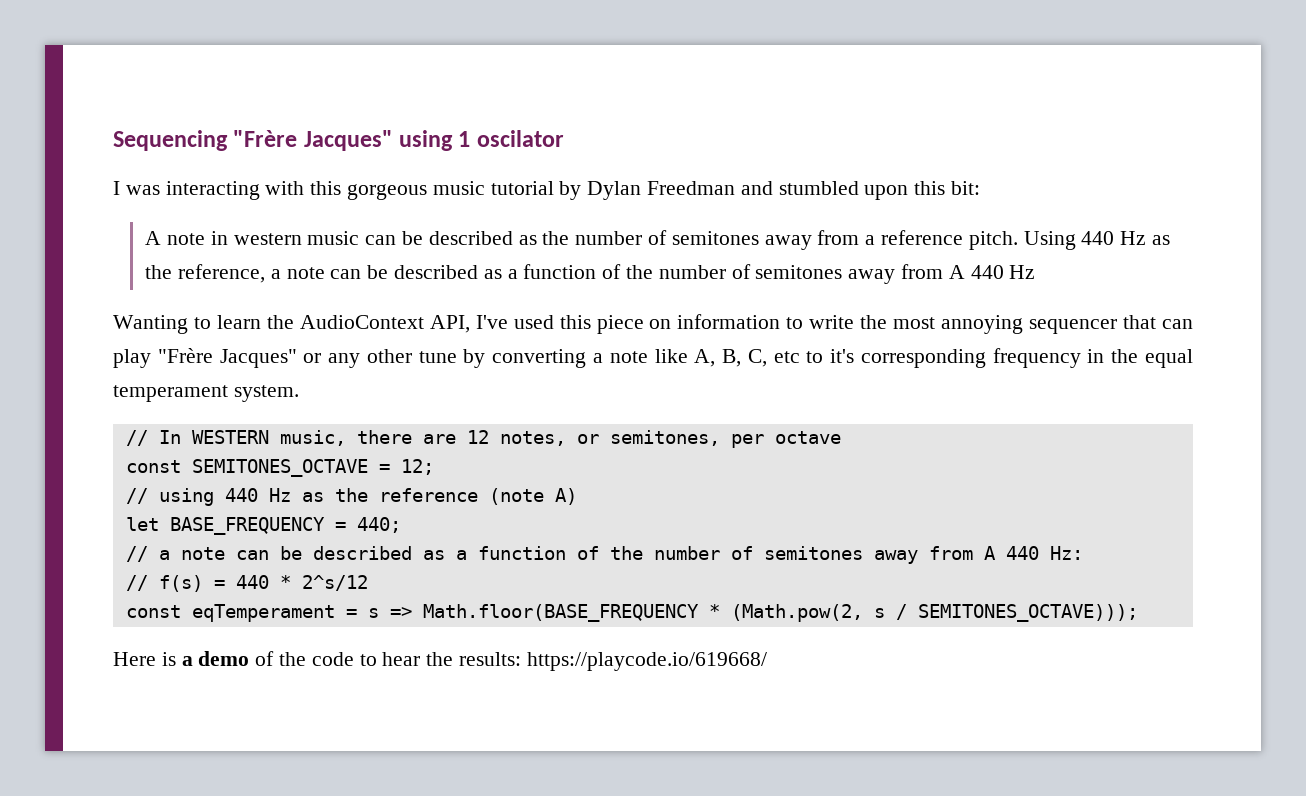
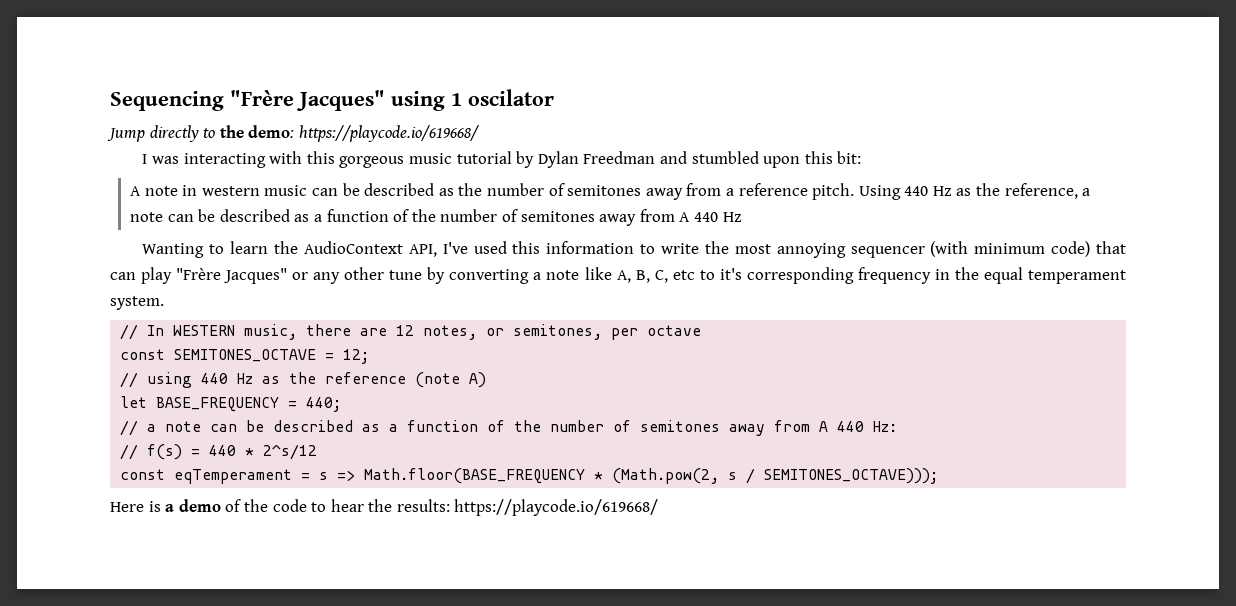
(564, 138) none -> [107,125,479,142] // Jump directly to the demo: https://playcode.io/619668/
[596,315,672,334] piece on -> (541, 247) none
(1118, 326) none -> [930,241,1091,257] (with minimum code)

